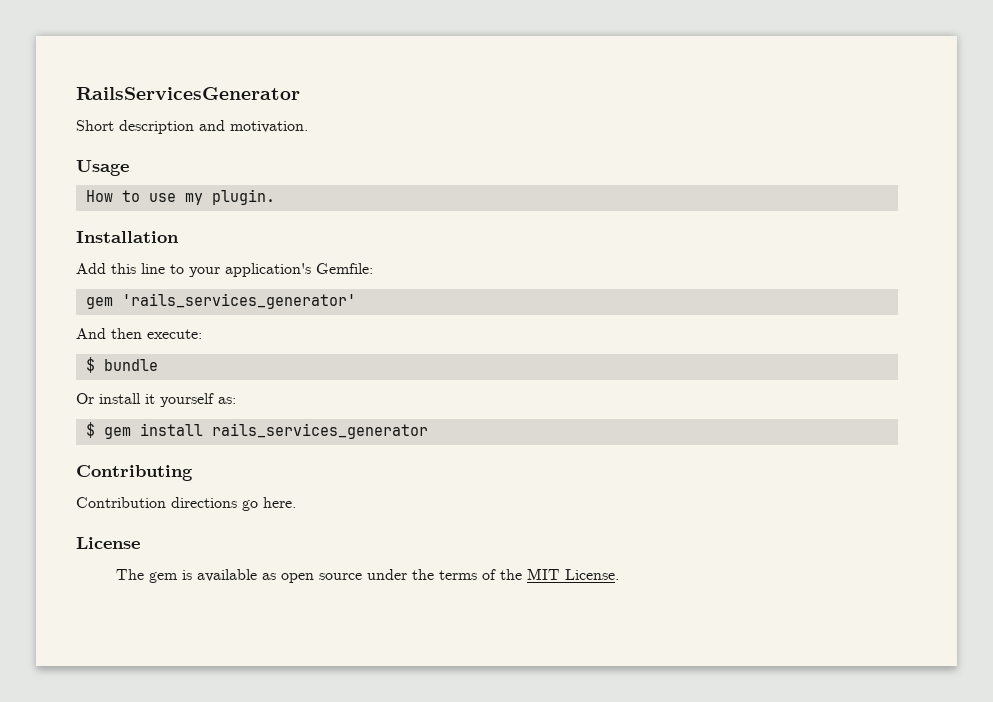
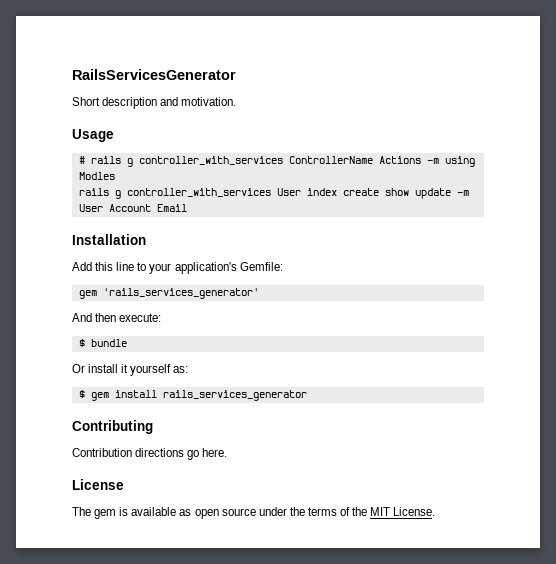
[85,189,275,205] How to use my plugin. -> [78,156,475,167] [78,172,115,180] [78,188,469,199] [78,204,187,212] # rails g controller_with_services ControllerName Actions -m using Modles // rails g controller_with_services User index create show update -m User Account Email

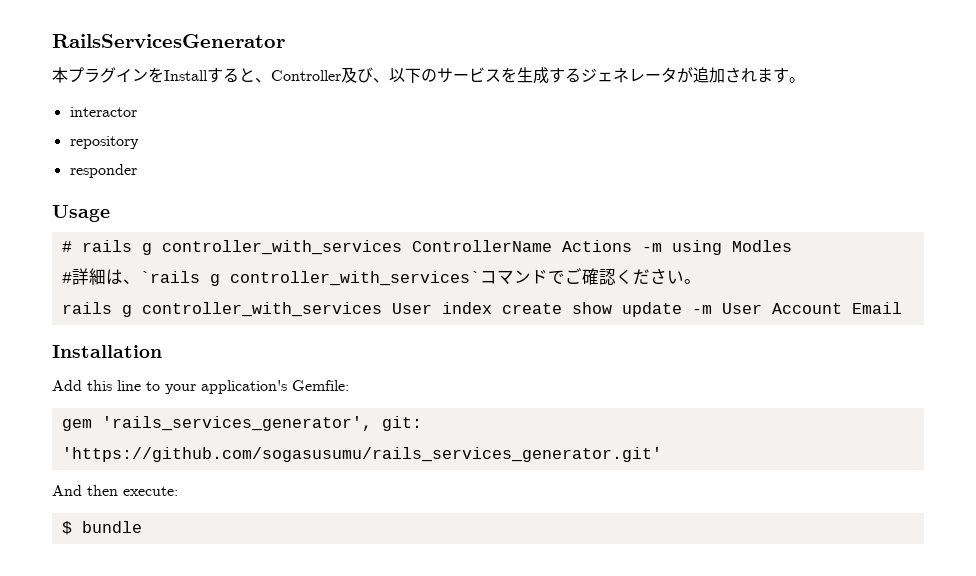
[72,97,237,109] Short description and motivation. -> [52,67,805,84] [69,107,137,117] [69,136,139,149] [69,164,137,178] 本プラグインをInstallすると、Controller及び、以下のサービスを生成するジェネレータが追加されます。 // interactor // repository // responder
(115, 176) none -> [61,268,701,286] // #詳細は、`rails g controller_with_services`コマンドでご確認ください。
[102,288,259,299] 'rails_services_generator' -> [101,416,422,431] [61,447,662,462] 'rails_services_generator', git: 'https://github.com/sogasusumu/rails_services_generator.git'
[72,364,189,376] [78,390,307,401] [72,420,153,434] [72,448,228,460] [72,479,124,490] [72,507,436,519] // Or install it yourself as: // $ gem install rails_services_generator // Contributing // Contribution directions go here. // License // The gem is available as open source under the terms of the MIT License. -> (142, 527) none

